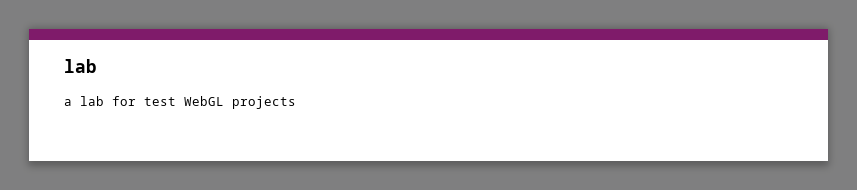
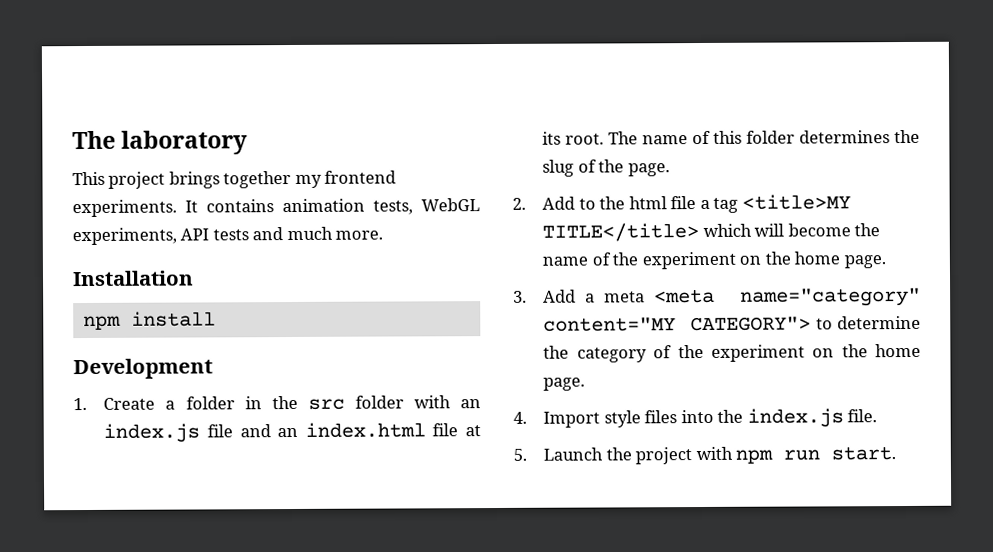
[64,59,97,73] [64,96,296,109] lab // a lab for test WebGL projects -> [72,130,249,155] [72,170,397,189] [72,198,480,218] [72,226,384,246] [72,270,194,287] [82,311,216,331] [73,358,213,380] [73,395,482,411] [103,422,481,443] [542,129,920,145] [542,159,670,177] [512,194,851,213] [542,223,881,242] [542,251,886,270] [513,287,921,307] [543,315,921,332] [543,343,921,363] [543,377,586,391] [513,408,878,428] [513,446,897,465] The laboratory // This project brings together my frontend experiments. It contains animation tests, WebGL experiments, API tests and much more. // Installation // npm install // Development // 1. Create a folder in the src folder with an index.js file and an index.html file at its root. The name of this folder determines the slug of the page. // 2. Add to the html file a tag <title>MY TITLE</title> which will become the name of the experiment on the home page. // 3. Add a meta <meta name="category" content="MY CATEGORY"> to determine the category of the experiment on the home page. // 4. Import style files into the index.js file. // 5. Launch the project with npm run start.

